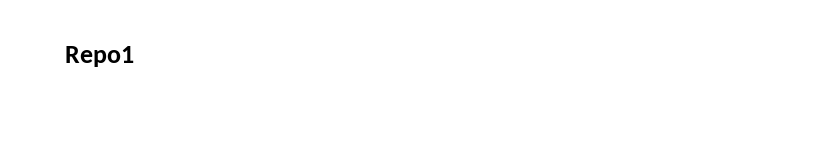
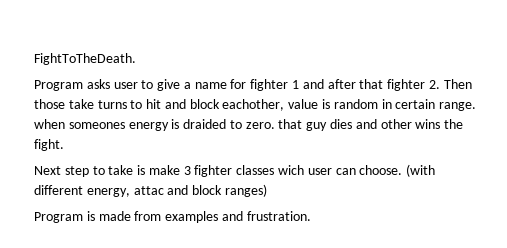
[65,46,134,67] Repo1 -> [34,53,136,65] [34,79,472,91] [34,99,477,111] [34,119,464,131] [34,139,64,151] [34,164,436,177] [34,184,267,197] [34,211,311,223] FightToTheDeath. // Program asks user to give a name for fighter 1 and after that fighter 2. Then those take turns to hit and block eachother, value is random in certain range. when someones energy is draided to zero. that guy dies and other wins the fight. // Next step to take is make 3 fighter classes wich user can choose. (with different energy, attac and block ranges) // Program is made from examples and frustration.

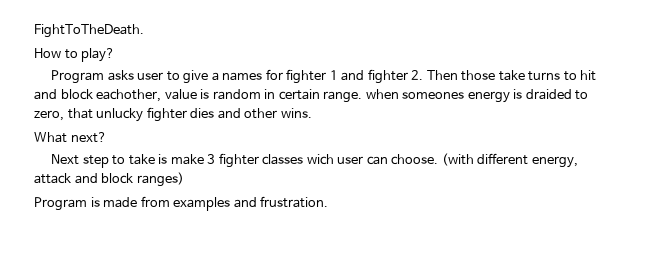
(136, 59) none -> [34,48,116,62] // How to play?
[194,82,227,89] name -> [222,72,263,81] names
[327,79,384,89] after that -> (365, 75) none
[245,119,464,131] [34,139,64,151] zero. that guy dies and other wins the fight. -> [34,107,312,122] [34,132,107,143] zero, that unlucky fighter dies and other wins. // What next?
[133,186,164,195] attac -> [34,173,71,184] attack

